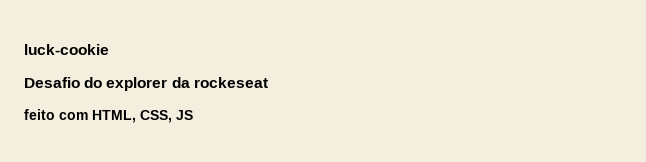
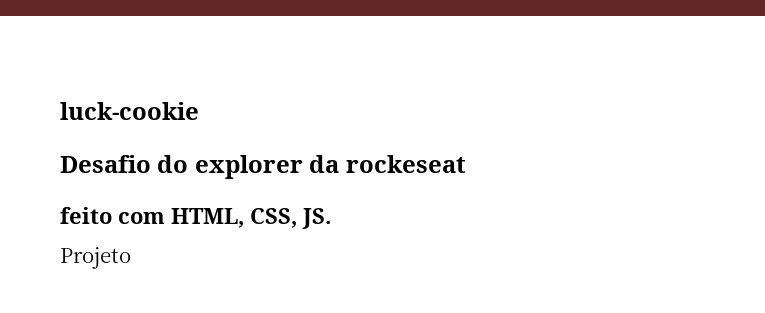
[176,110,193,120] JS -> [302,208,331,229] [60,247,131,269] JS. // Projeto

